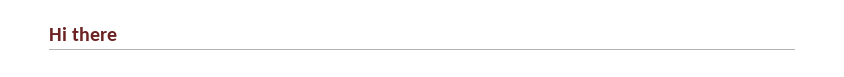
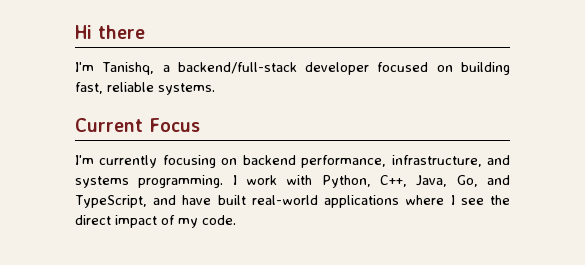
(118, 34) none -> [75,62,510,75] [75,82,215,95] [75,118,200,132] [75,155,510,168] [75,175,510,188] [75,195,511,208] [75,215,236,228] // I'm Tanishq, a backend/full-stack developer focused on building fast, reliable systems. // Current Focus // I'm currently focusing on backend performance, infrastructure, and systems programming. I work with Python, C++, Java, Go, and TypeScript, and have built real-world applications where I see the direct impact of my code.

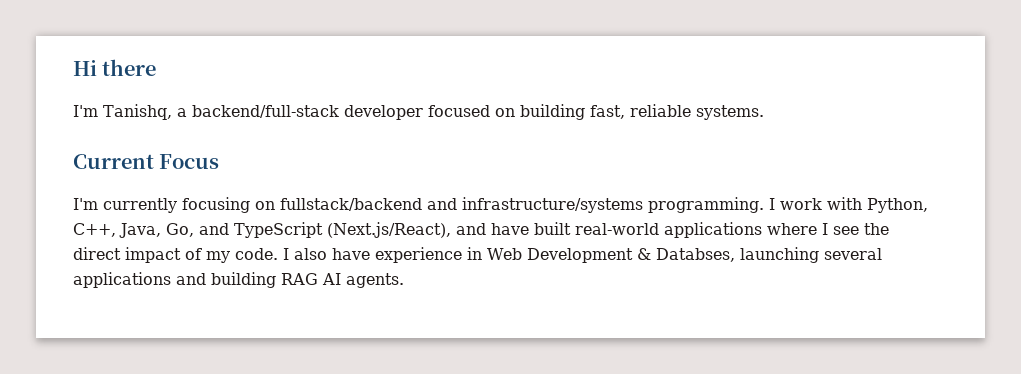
[242,155,510,168] [75,176,129,188] backend performance, infrastructure, and systems -> [280,197,643,213] fullstack/backend and infrastructure/systems
[75,195,147,208] TypeScript, -> [234,222,451,238] TypeScript (Next.js/React),
(236, 220) none -> [283,247,882,263] [73,272,404,288] I also have experience in Web Development & Databses, launching several applications and building RAG AI agents.

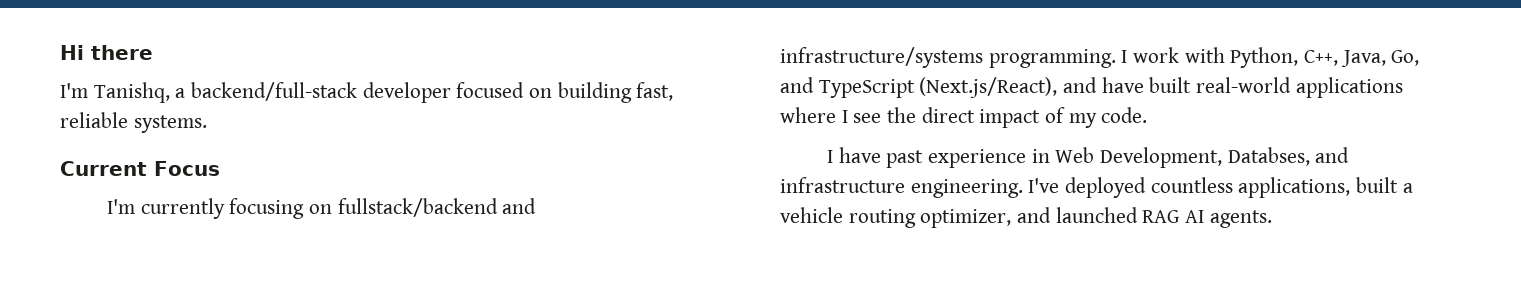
[283,247,882,263] [73,272,276,288] I also have experience in Web Development & Databses, launching several applications and building -> [826,147,1350,168] [780,177,1413,198] [780,207,1138,228] // I have past experience in Web Development, Databses, and infrastructure engineering. I've deployed countless applications, built a vehicle routing optimizer, and launched

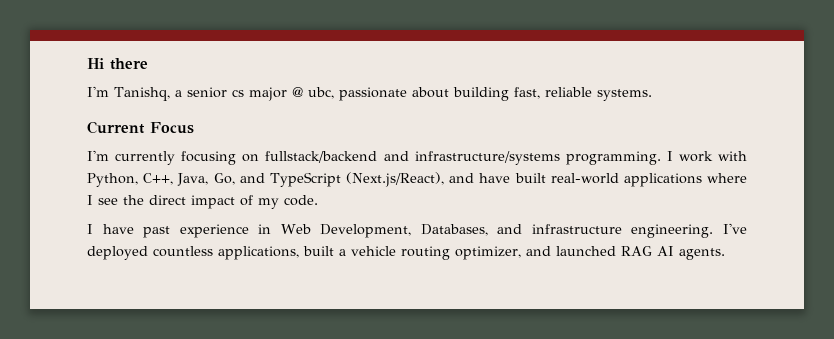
[191,82,553,103] backend/full-stack developer focused on -> [186,87,449,101] senior cs major @ ubc, passionate about
[1227,147,1310,166] Databses, -> [420,224,488,236] Databases,

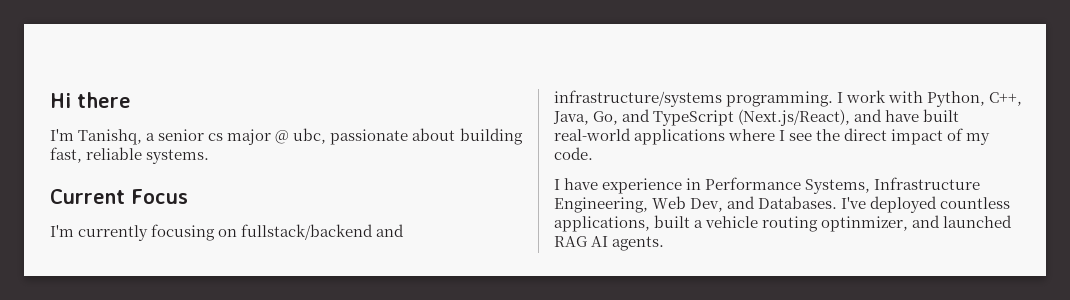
[143,226,171,238] past -> (599, 184) none
[280,224,714,238] Web Development, Databases, and infrastructure engineering. -> [705,177,981,194] [554,196,838,213] Performance Systems, Infrastructure Engineering, Web Dev, and Databases.
[455,246,521,260] optimizer, -> [821,216,909,232] optinmizer,

